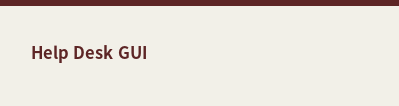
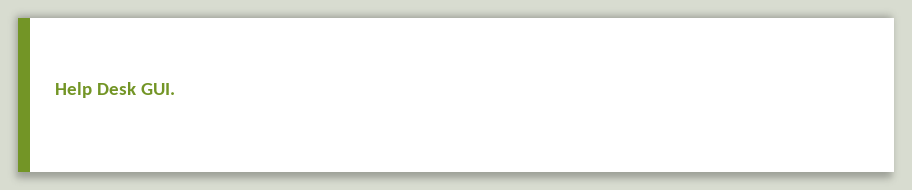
[117,46,147,59] GUI -> [140,83,175,95] GUI.

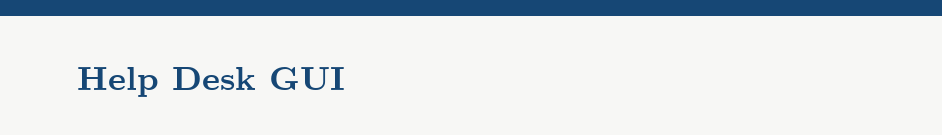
[140,83,175,95] GUI. -> [269,67,345,90] GUI

